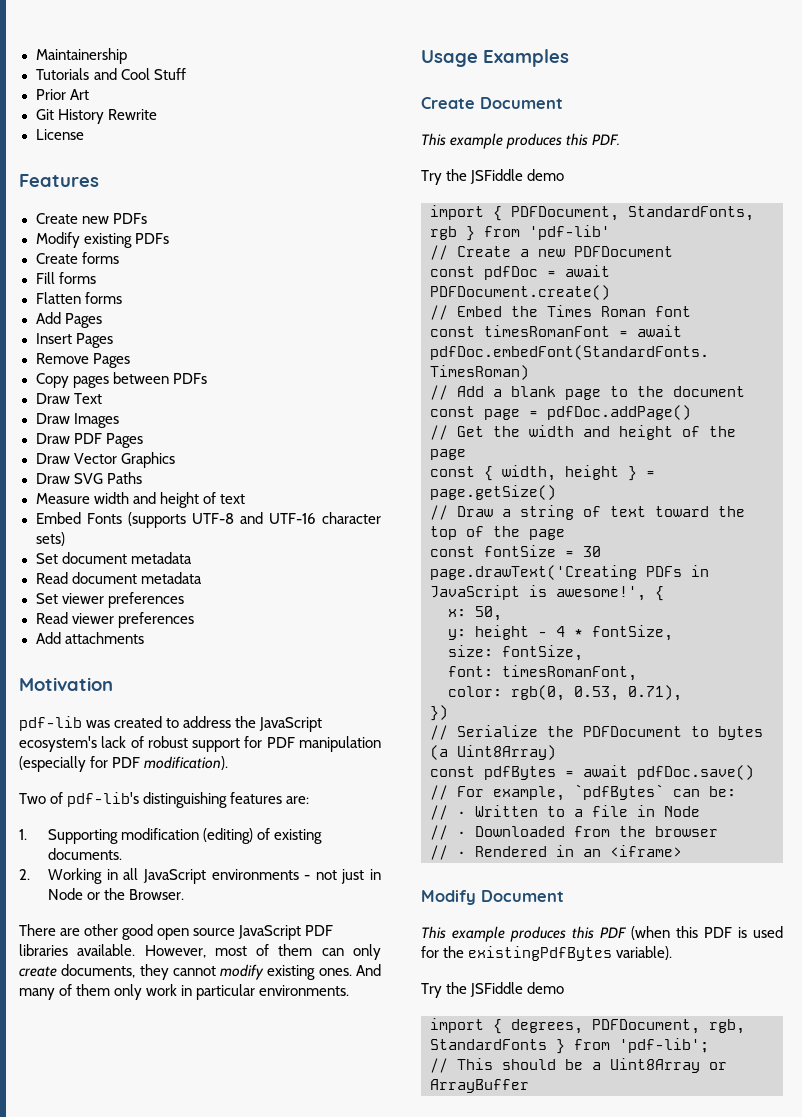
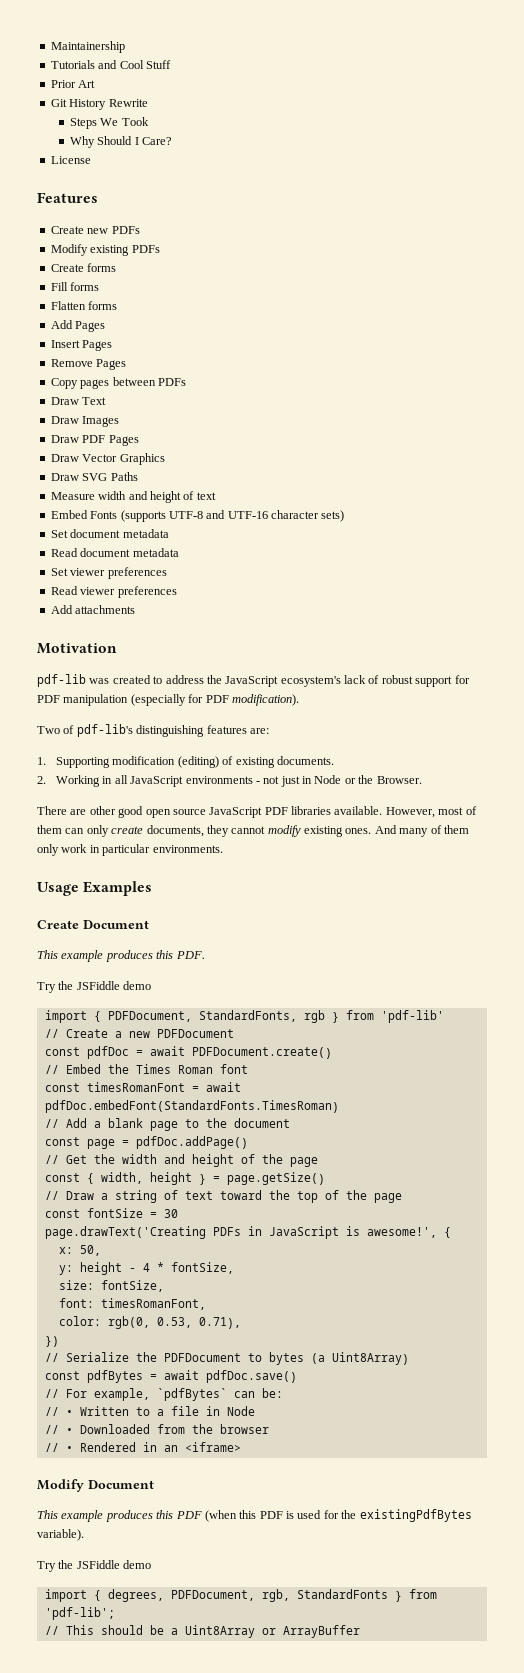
(157, 114) none -> [69,117,149,129] [69,136,172,148] // Steps We Took // Why Should I Care?

